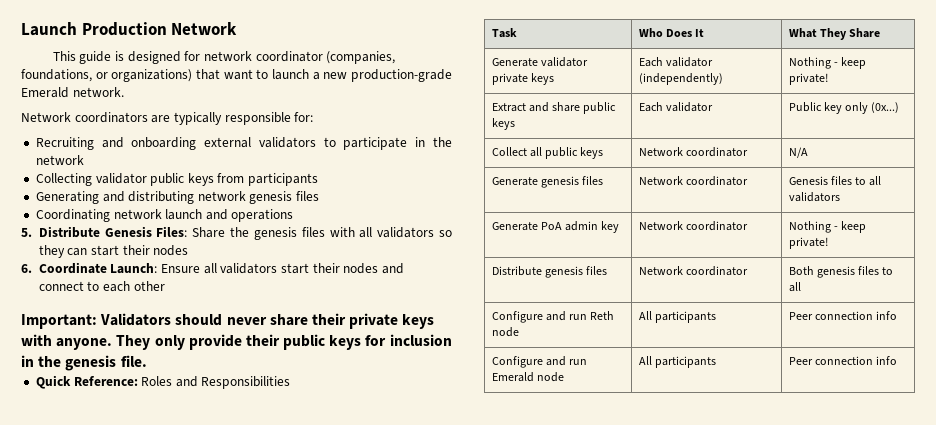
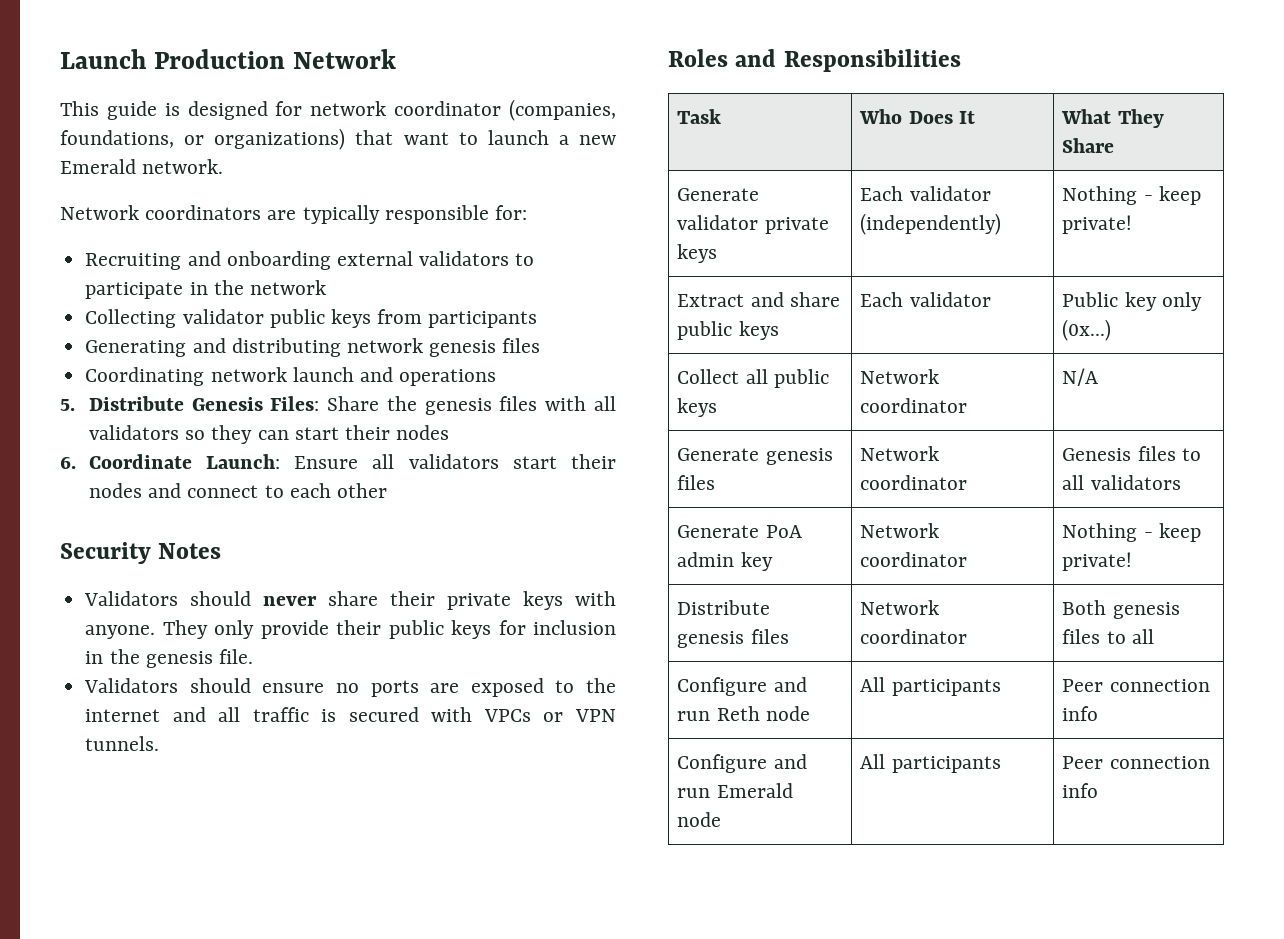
[351,69,453,82] production-grade -> (616, 140) none
[21,314,97,329] Important: -> [60,542,222,564] Security Notes //
[35,375,138,389] Quick Reference: -> [84,678,616,697] [85,707,617,722] [85,736,160,751] Validators should ensure no ports are exposed to the internet and all traffic is secured with VPCs or VPN tunnels. //

